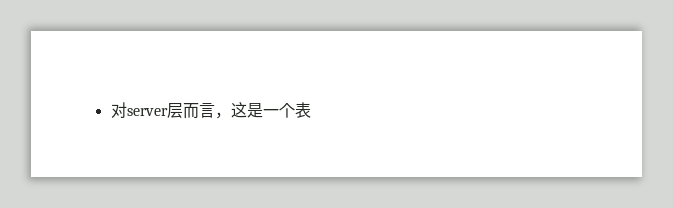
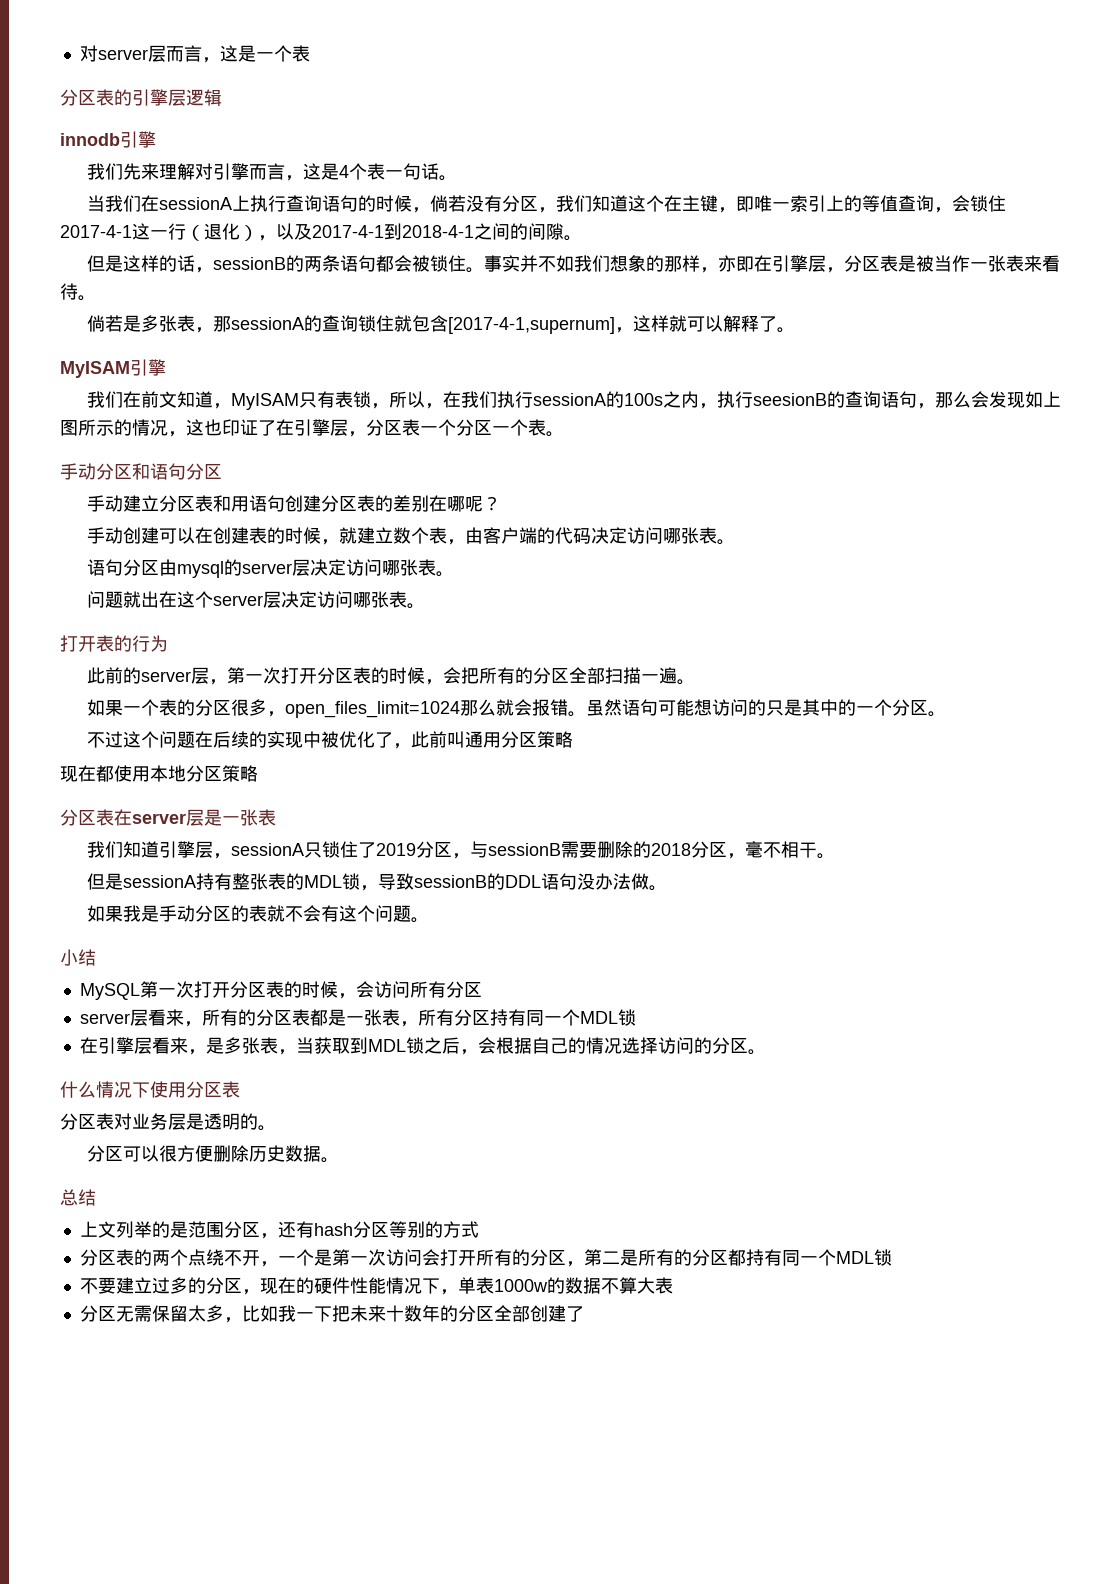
(311, 110) none -> [60,89,222,106] [60,131,156,148] [86,163,457,181] [86,195,1006,213] [60,223,582,241] [86,255,1060,273] [60,283,96,301] [86,315,795,334] [60,359,166,378] [86,391,1061,410] [60,419,564,437] [60,463,222,480] [86,495,501,512] [86,527,735,545] [86,559,454,578] [86,591,425,609] [60,635,168,652] [86,667,695,685] [86,699,946,718] [86,731,573,749] [60,765,258,782] [60,809,276,826] [86,841,835,859] [86,873,667,891] [86,905,429,923] [60,949,96,966] [79,981,482,1000] [79,1009,636,1027] [79,1037,766,1055] [60,1081,240,1098] [60,1113,276,1131] [86,1145,339,1163] [60,1189,96,1206] [79,1221,479,1239] [79,1249,892,1267] [79,1277,673,1295] [79,1305,584,1323] // 分区表的引擎层逻辑 // innodb引擎 // 我们先来理解对引擎而言，这是4个表一句话。 // 当我们在sessionA上执行查询语句的时候，倘若没有分区，我们知道这个在主键，即唯一索引上的等值查询，会锁住2017-4-1这一行（退化），以及2017-4-1到2018-4-1之间的间隙。 // 但是这样的话，sessionB的两条语句都会被锁住。事实并不如我们想象的那样，亦即在引擎层，分区表是被当作一张表来看待。 // 倘若是多张表，那sessionA的查询锁住就包含[2017-4-1,supernum]，这样就可以解释了。 // MyISAM引擎 // 我们在前文知道，MyISAM只有表锁，所以，在我们执行sessionA的100s之内，执行seesionB的查询语句，那么会发现如上图所示的情况，这也印证了在引擎层，分区表一个分区一个表。 // 手动分区和语句分区 // 手动建立分区表和用语句创建分区表的差别在哪呢？ // 手动创建可以在创建表的时候，就建立数个表，由客户端的代码决定访问哪张表。 // 语句分区由mysql的server层决定访问哪张表。 // 问题就出在这个server层决定访问哪张表。 // 打开表的行为 // 此前的server层，第一次打开分区表的时候，会把所有的分区全部扫描一遍。 // 如果一个表的分区很多，open_files_limit=1024那么就会报错。虽然语句可能想访问的只是其中的一个分区。 // 不过这个问题在后续的实现中被优化了，此前叫通用分区策略 // 现在都使用本地分区策略 // 分区表在server层是一张表 // 我们知道引擎层，sessionA只锁住了2019分区，与sessionB需要删除的2018分区，毫不相干。 // 但是sessionA持有整张表的MDL锁，导致sessionB的DDL语句没办法做。 // 如果我是手动分区的表就不会有这个问题。 // 小结 // MySQL第一次打开分区表的时候，会访问所有分区 // server层看来，所有的分区表都是一张表，所有分区持有同一个MDL锁 // 在引擎层看来，是多张表，当获取到MDL锁之后，会根据自己的情况选择访问的分区。 // 什么情况下使用分区表 // 分区表对业务层是透明的。 // 分区可以很方便删除历史数据。 // 总结 // 上文列举的是范围分区，还有hash分区等别的方式 // 分区表的两个点绕不开，一个是第一次访问会打开所有的分区，第二是所有的分区都持有同一个MDL锁 // 不要建立过多的分区，现在的硬件性能情况下，单表1000w的数据不算大表 // 分区无需保留太多，比如我一下把未来十数年的分区全部创建了

